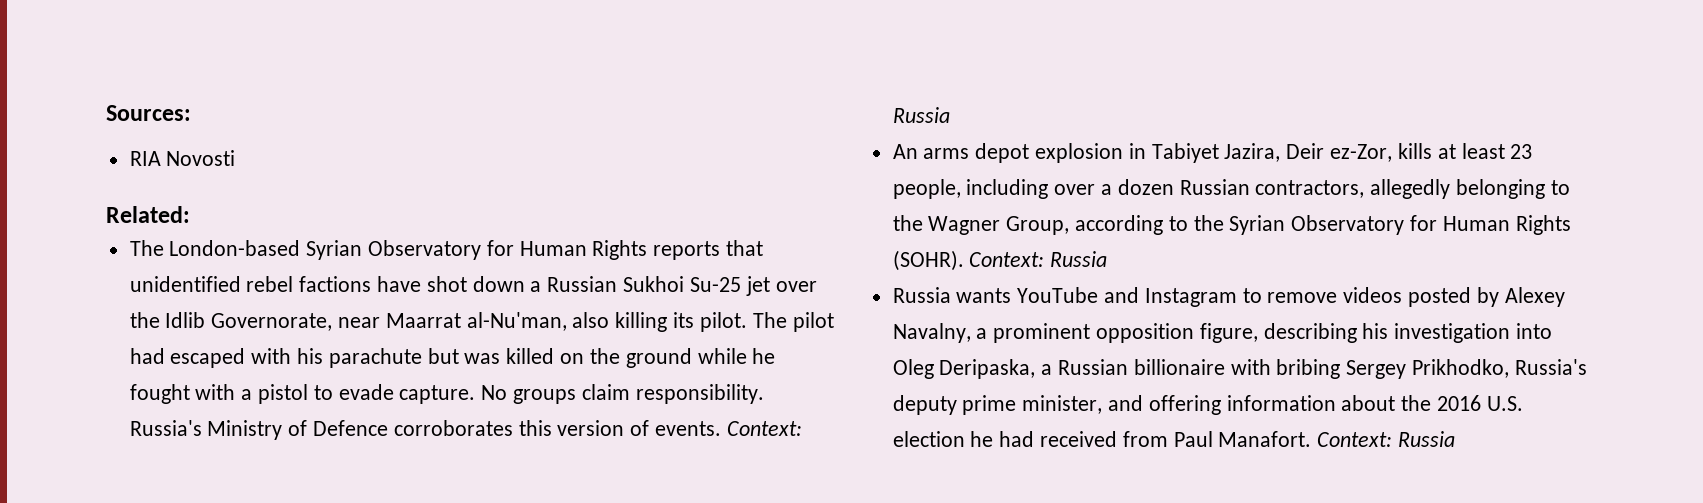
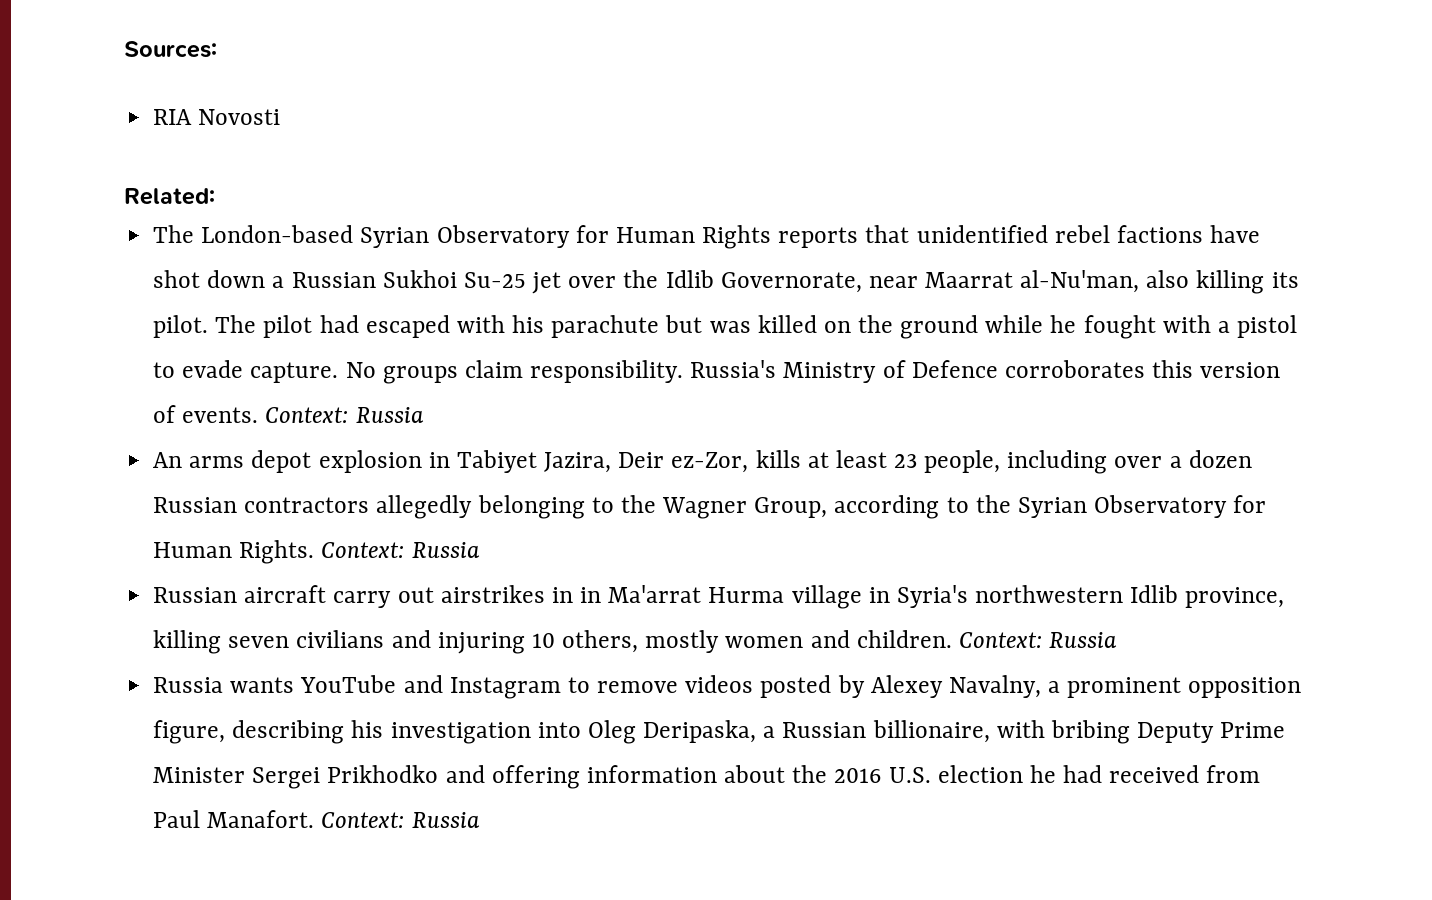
[1255,180,1365,198] contractors, -> [244,497,370,513] contractors
[1515,215,1571,235] [892,250,964,271] Rights (SOHR). -> [239,540,480,564] [153,585,1285,609] [153,630,952,654] Rights. Context: Russia // Russian aircraft carry out airstrikes in in Ma'arrat Hurma village in Syria's northwestern Idlib province, killing seven civilians and injuring 10 others, mostly women and children.
[1133,359,1225,375] billionaire -> [872,720,990,743] billionaire,
[1346,359,1587,379] [892,395,1103,415] Sergey Prikhodko, Russia's deputy prime minister, -> [1137,722,1286,743] [153,765,439,789] Deputy Prime Minister Sergei Prikhodko

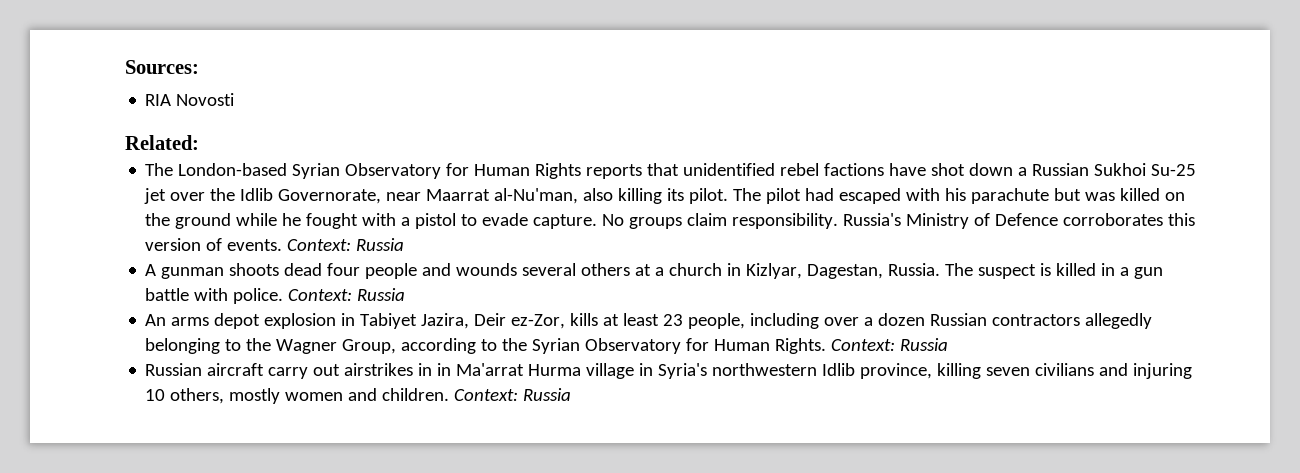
(424, 415) none -> [145,263,1164,279] [145,288,406,304] // A gunman shoots dead four people and wounds several others at a church in Kizlyar, Dagestan, Russia. The suspect is killed in a gun battle with police. Context: Russia
[153,675,1302,699] [153,720,1286,744] [153,765,1261,789] [153,810,480,828] // Russia wants YouTube and Instagram to remove videos posted by Alexey Navalny, a prominent opposition figure, describing his investigation into Oleg Deripaska, a Russian billionaire, with bribing Deputy Prime Minister Sergei Prikhodko and offering information about the 2016 U.S. election he had received from Paul Manafort. Context: Russia -> (572, 394) none

